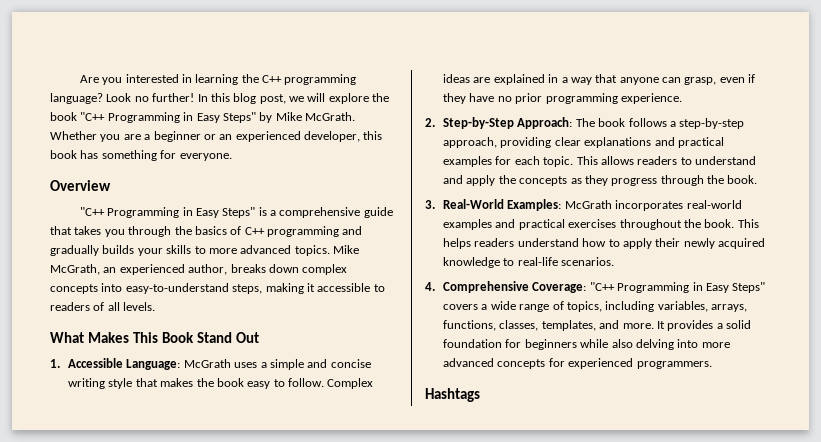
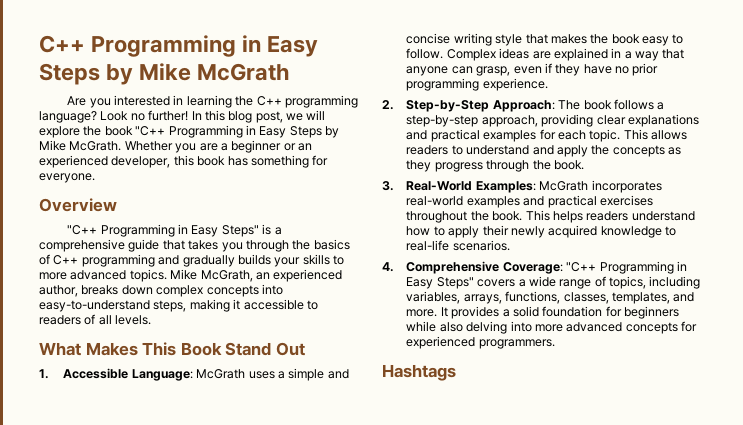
(79, 79) none -> [39,35,319,57] [39,63,290,85] C++ Programming in Easy Steps by Mike McGrath //
[222,112,256,123] Steps" -> [289,126,322,138] Steps

